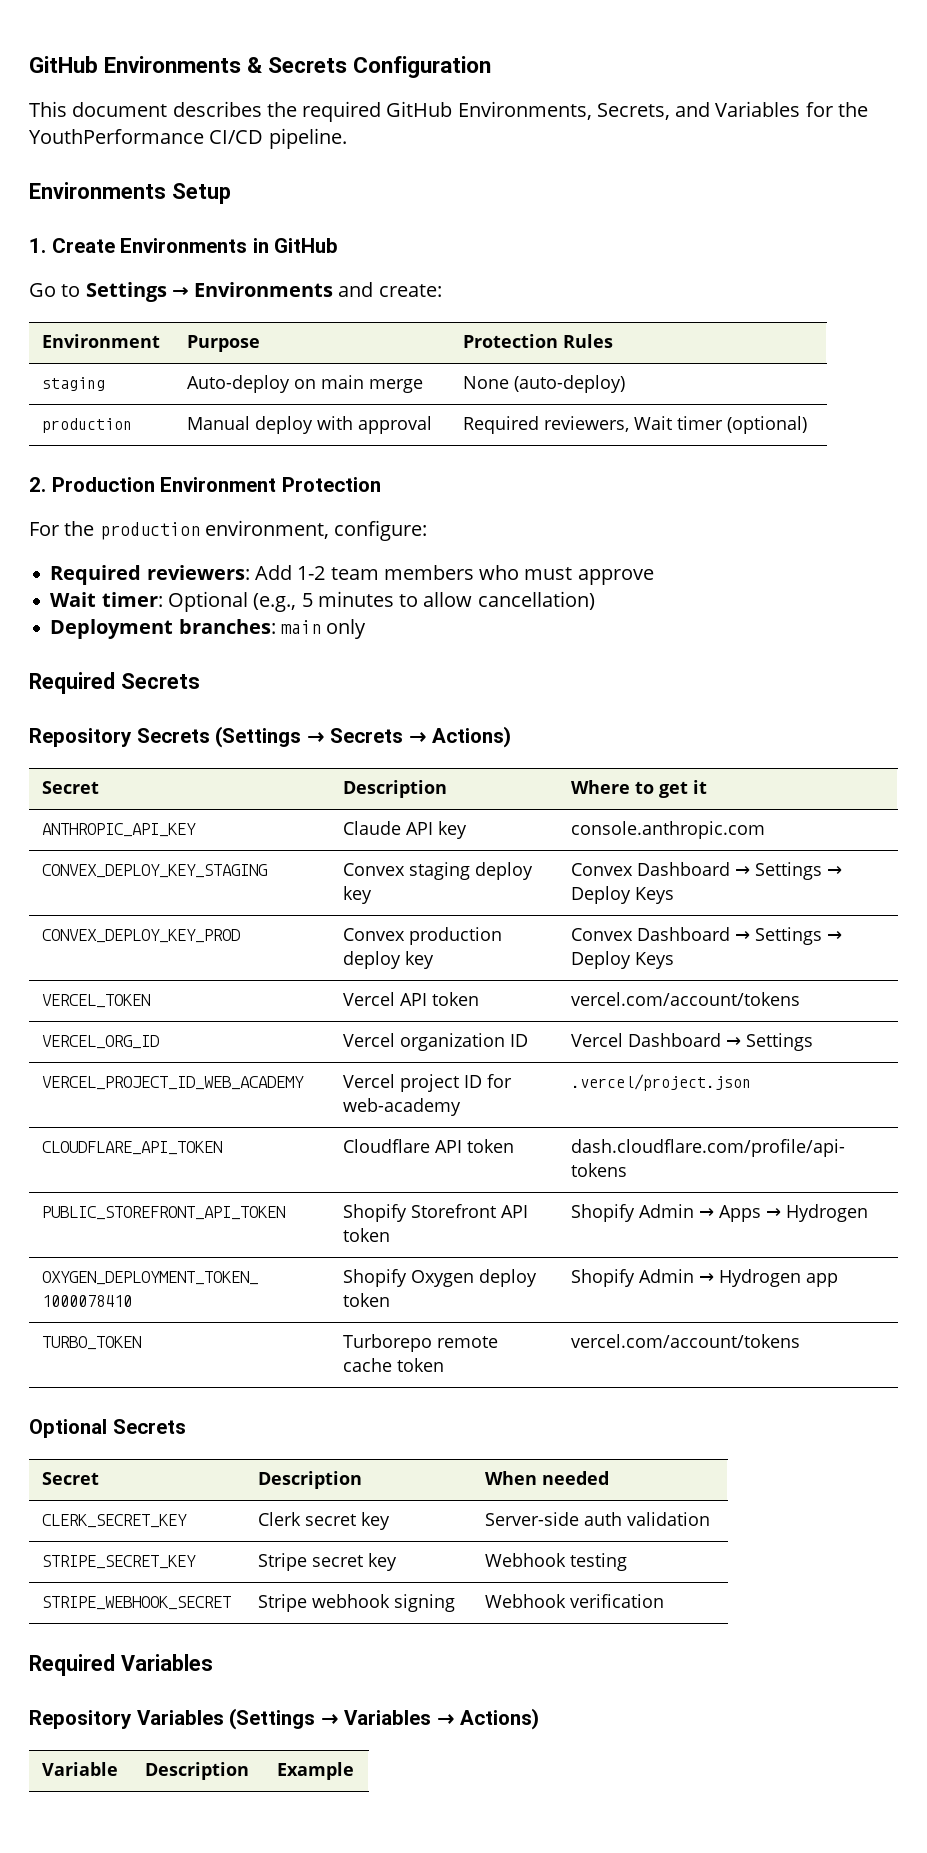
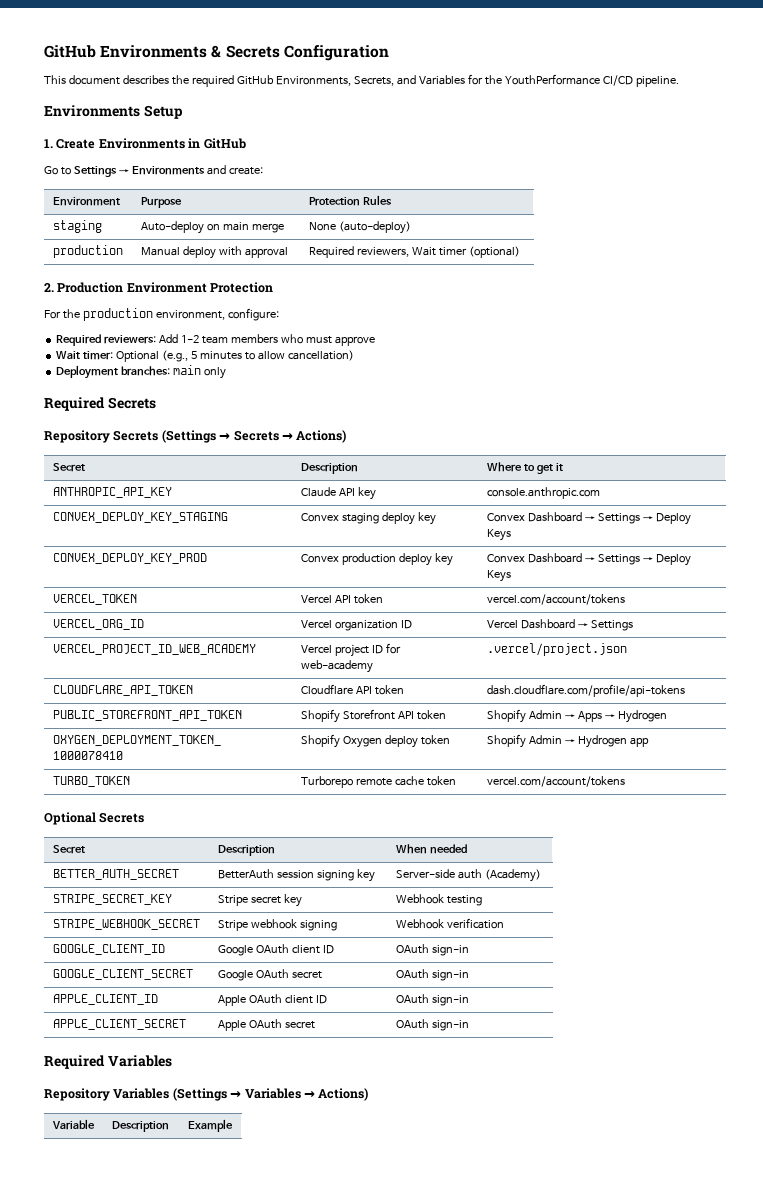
[42,1514,188,1528] [258,1512,357,1526] CLERK_SECRET_KEY | Clerk secret -> [52,869,179,880] [217,869,354,881] BETTER_AUTH_SECRET | BetterAuth session signing
[627,1512,711,1526] validation -> [484,869,541,882] (Academy)
(665, 1601) none -> [52,944,165,955] [217,944,334,956] [395,944,469,956] [52,969,193,980] [217,969,322,981] [395,969,469,981] [52,994,158,1005] [217,994,327,1006] [395,994,469,1006] [52,1019,186,1030] [217,1019,315,1031] [395,1019,469,1031] // GOOGLE_CLIENT_ID | Google OAuth client ID | OAuth sign-in // GOOGLE_CLIENT_SECRET | Google OAuth secret | OAuth sign-in // APPLE_CLIENT_ID | Apple OAuth client ID | OAuth sign-in // APPLE_CLIENT_SECRET | Apple OAuth secret | OAuth sign-in

